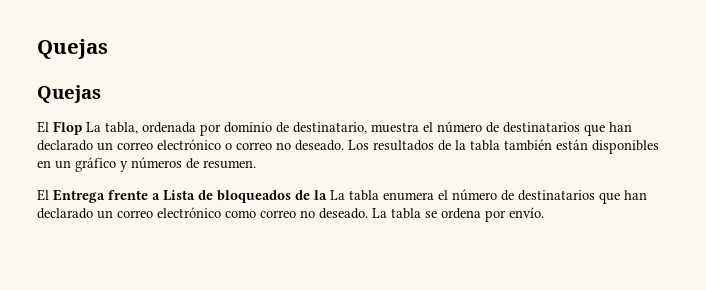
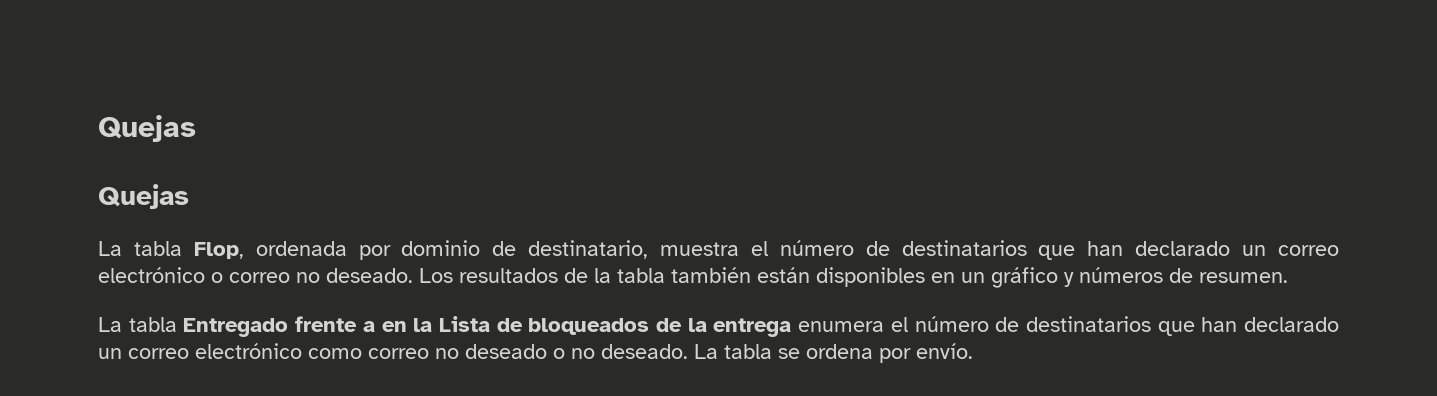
[37,121,138,135] El Flop La tabla, -> [98,241,244,259] La tabla Flop,
[37,189,160,203] El Entrega frente a -> [98,316,433,337] La tabla Entregado frente a en la
[330,190,379,201] La tabla -> [713,318,792,337] entrega
(315, 214) none -> [465,344,595,359] deseado o no

